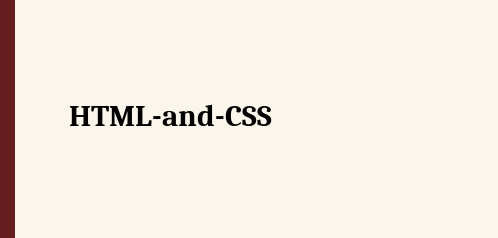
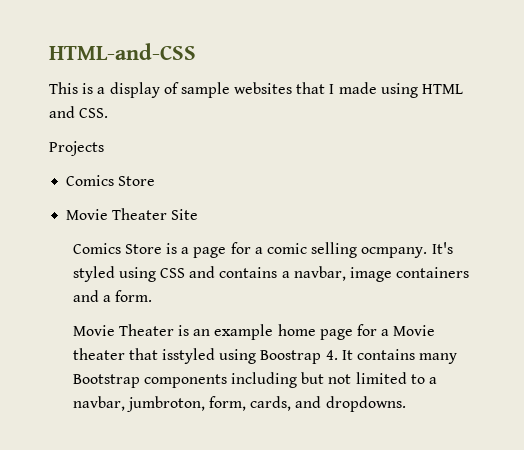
(272, 115) none -> [49,82,464,98] [49,106,109,118] [49,141,104,156] [66,175,156,186] [66,208,199,220] [72,242,453,258] [72,266,470,282] [72,290,153,302] [72,324,436,340] [72,348,458,364] [72,372,438,388] [72,396,406,412] // This is a display of sample websites that I made using HTML and CSS. // Projects // Comics Store // Movie Theater Site // Comics Store is a page for a comic selling ocmpany. It's styled using CSS and contains a navbar, image containers and a form. // Movie Theater is an example home page for a Movie theater that isstyled using Boostrap 4. It contains many Bootstrap components including but not limited to a navbar, jumbroton, form, cards, and dropdowns.

